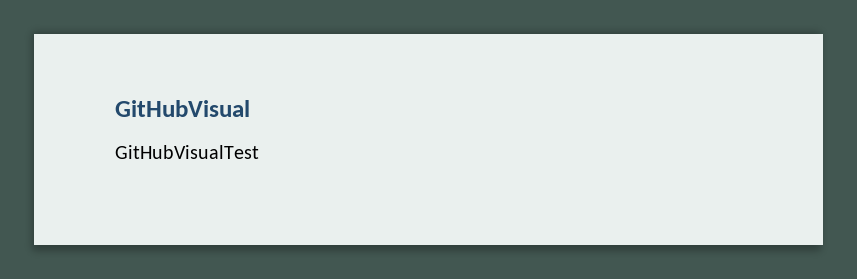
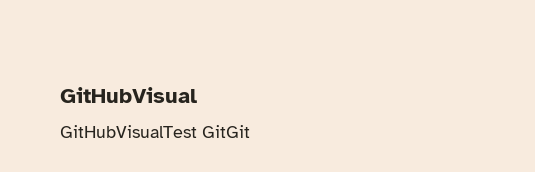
(259, 152) none -> [202,125,250,138] GitGit

